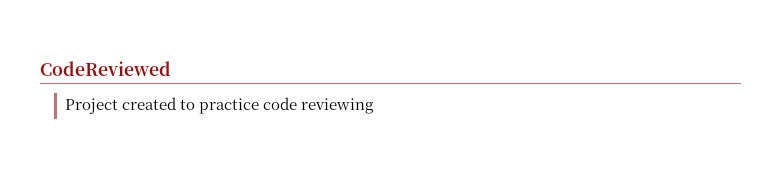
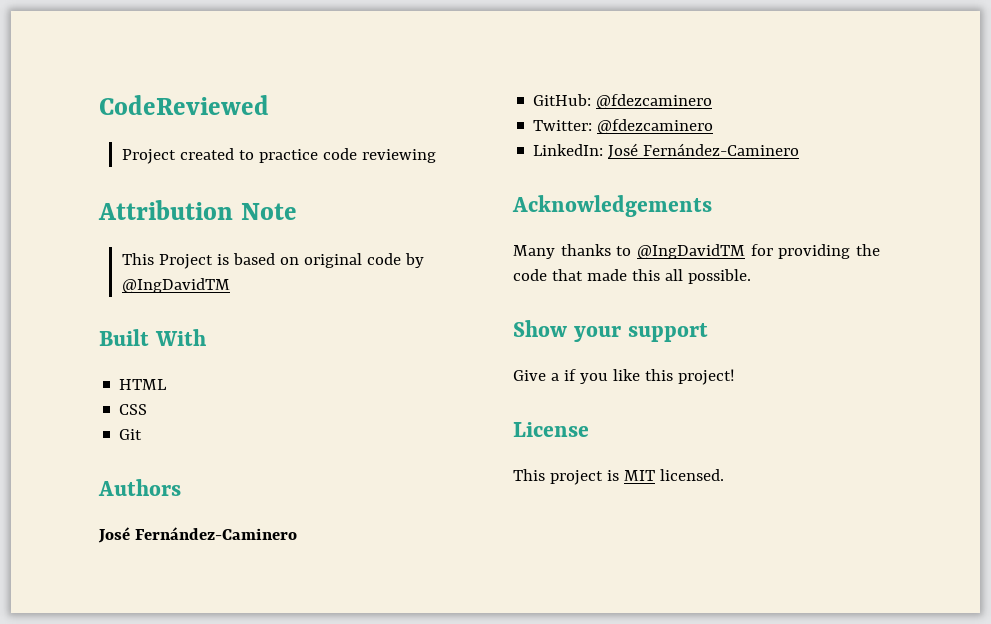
(375, 106) none -> [98,200,297,220] [122,253,425,269] [122,278,231,293] [99,329,206,346] [119,379,168,390] [119,404,148,415] [119,429,143,440] [98,479,181,496] [98,527,297,543] [533,94,713,109] [533,119,714,134] [533,143,800,159] [512,195,712,217] [513,244,880,259] [513,269,751,284] [513,320,708,342] [513,369,735,385] [513,422,589,437] [513,469,724,485] // Attribution Note // This Project is based on original code by @IngDavidTM // Built With // HTML // CSS // Git // Authors // José Fernández-Caminero // GitHub: @fdezcaminero // Twitter: @fdezcaminero // LinkedIn: José Fernández-Caminero // Acknowledgements // Many thanks to @IngDavidTM for providing the code that made this all possible. // Show your support // Give a if you like this project! // License // This project is MIT licensed.

